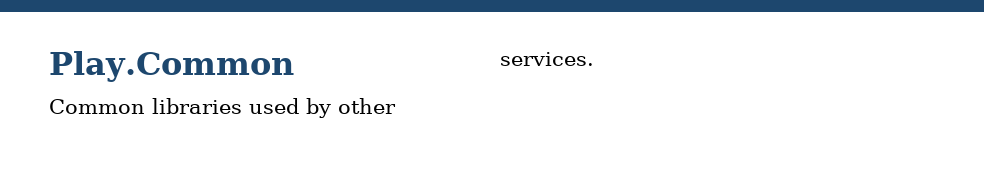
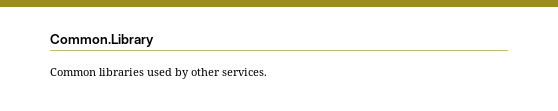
[49,51,294,82] Play.Common -> [50,34,154,47] Common.Library

